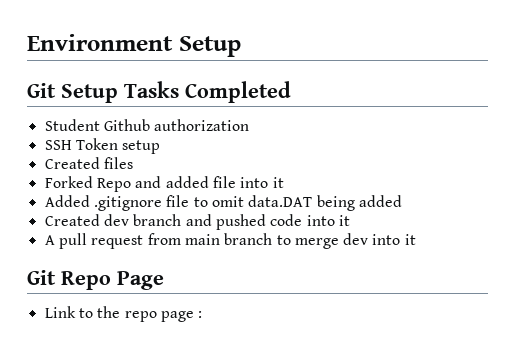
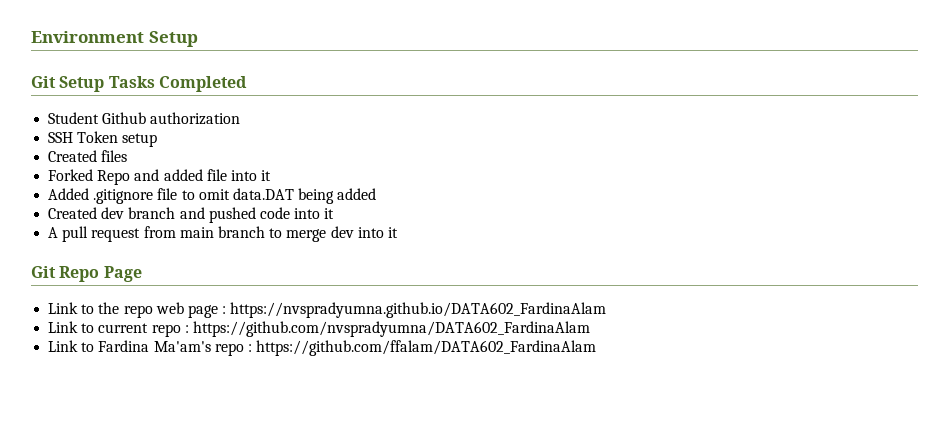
(157, 316) none -> [155,302,184,314] web
(203, 314) none -> [230,302,607,318] [48,321,590,337] [48,340,597,356] https://nvspradyumna.github.io/DATA602_FardinaAlam // Link to current repo : https://github.com/nvspradyumna/DATA602_FardinaAlam // Link to Fardina Ma'am's repo : https://github.com/ffalam/DATA602_FardinaAlam

